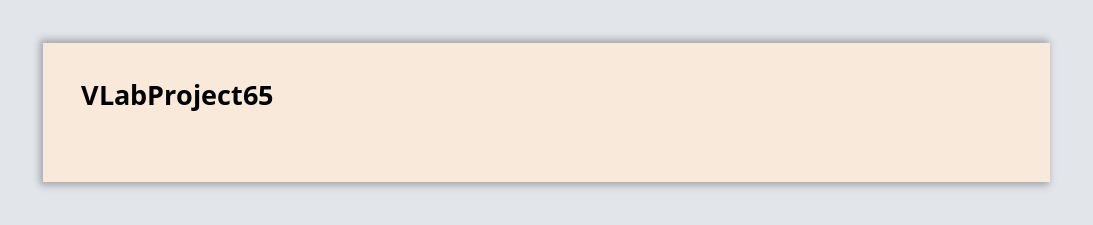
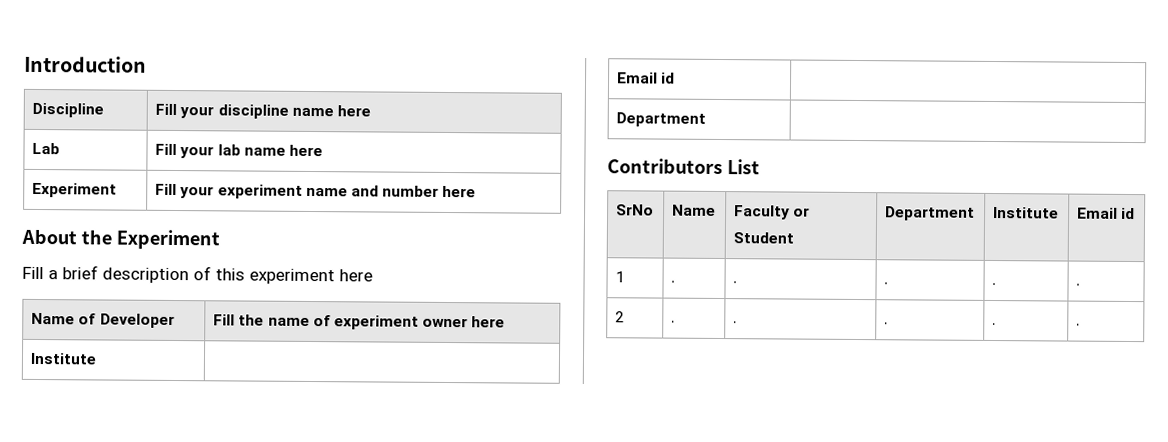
[81,84,273,111] VLabProject65 -> [24,55,147,73] [32,102,105,118] [155,103,371,119] [32,142,61,155] [155,143,323,159] [32,182,118,198] [155,183,477,199] [21,228,220,250] [22,265,373,285] [31,312,175,328] [213,314,506,330] [30,352,98,365] [617,72,676,84] [616,112,707,127] [607,158,760,175] [616,204,655,216] [672,204,717,216] [734,205,811,220] [733,232,795,244] [885,206,976,221] [993,206,1060,219] [1077,207,1136,220] [615,271,626,283] [671,280,676,283] [733,281,738,284] [884,282,889,285] [992,282,997,286] [1076,283,1081,286] [615,311,626,323] [671,320,676,323] [733,321,738,324] [884,322,889,325] [992,322,997,326] [1076,323,1081,326] Introduction // Discipline | Fill your discipline name here // Lab | Fill your lab name here // Experiment | Fill your experiment name and number here // About the Experiment // Fill a brief description of this experiment here // Name of Developer | Fill the name of experiment owner here // Institute | // Email id | // Department | // Contributors List // SrNo | Name | Faculty or Student | Department | Institute | Email id // 1 | . | . | . | . | . // 2 | . | . | . | . | .

